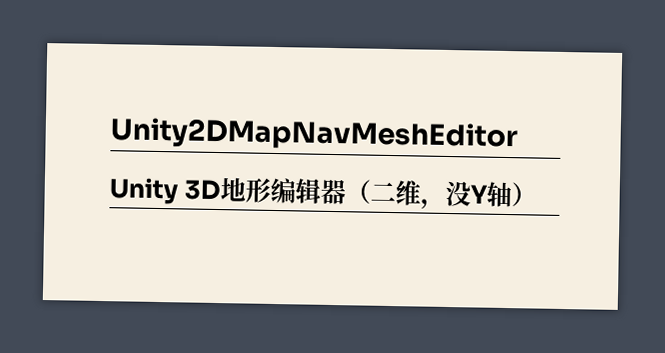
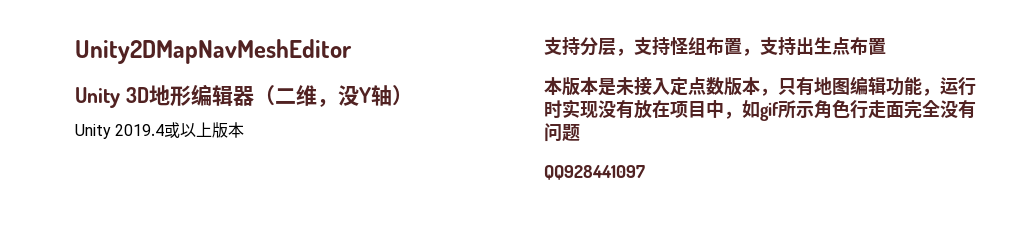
(537, 194) none -> [75,122,245,139] [544,37,886,56] [544,76,976,96] [544,99,976,121] [544,123,580,142] [544,165,645,180] // Unity 2019.4或以上版本 // 支持分层，支持怪组布置，支持出生点布置 // 本版本是未接入定点数版本，只有地图编辑功能，运行时实现没有放在项目中，如gif所示角色行走面完全没有问题 // QQ928441097

